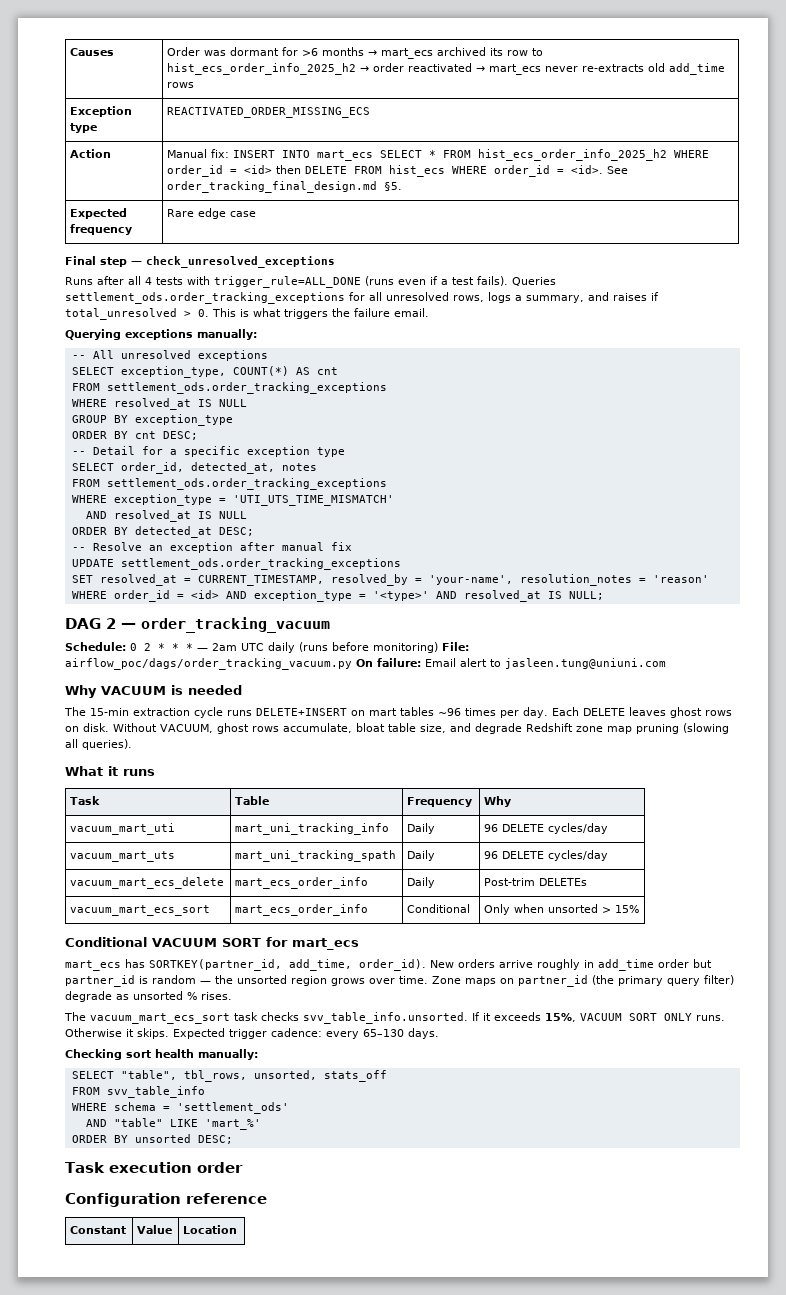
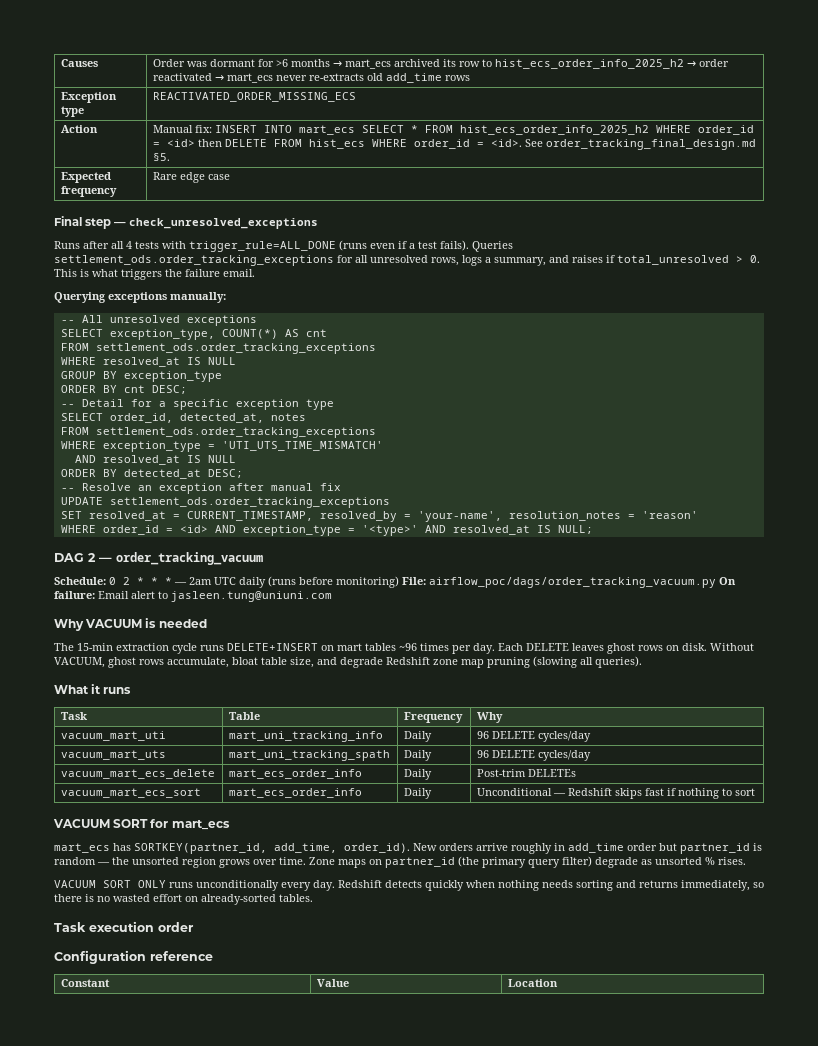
[407,904,471,913] [484,904,640,915] [65,937,147,947] Conditional | Only when unsorted > 15% // Conditional -> [403,788,432,799] [476,788,755,799] Daily | Unconditional — Redshift skips fast if nothing to sort //
[64,1012,725,1024] [65,1028,439,1039] [65,1049,258,1060] [71,1070,387,1082] [71,1086,205,1098] [71,1102,289,1114] [85,1118,261,1130] [71,1134,233,1144] The vacuum_mart_ecs_sort task checks svv_table_info.unsorted. If it exceeds 15%, VACUUM SORT ONLY runs. Otherwise it skips. Expected trigger cadence: every 65–130 days. // Checking sort health manually: // SELECT "table", tbl_rows, unsorted, stats_off // FROM svv_table_info // WHERE schema = 'settlement_ods' // AND "table" LIKE 'mart_%' // ORDER BY unsorted DESC; -> [54,880,764,891] [54,894,313,905] VACUUM SORT ONLY runs unconditionally every day. Redshift detects quickly when nothing needs sorting and returns immediately, so there is no wasted effort on already-sorted tables.

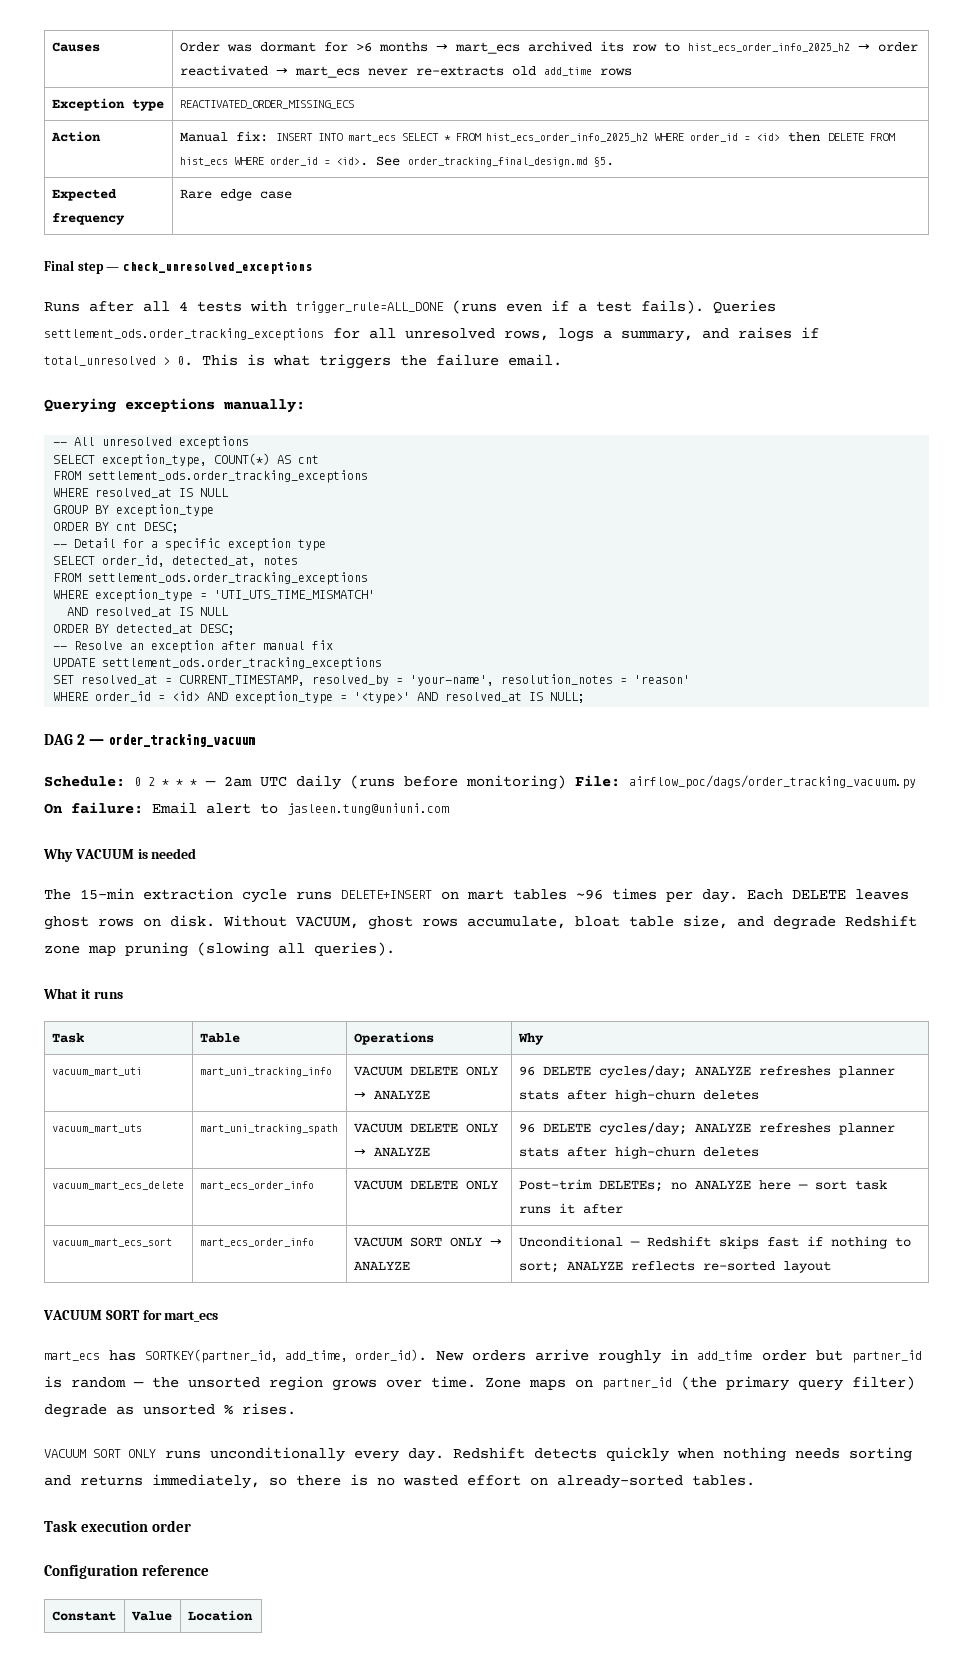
[403,712,463,723] Frequency -> [353,1032,434,1045] Operations
[403,731,432,742] [476,731,591,742] [60,750,166,760] [228,750,390,761] [403,750,432,761] [476,750,591,761] [60,769,215,779] [228,769,362,779] [403,769,432,780] [476,769,576,777] [60,788,201,798] [228,788,362,798] [403,788,432,799] Daily | 96 DELETE cycles/day // vacuum_mart_uts | mart_uni_tracking_spath | Daily | 96 DELETE cycles/day // vacuum_mart_ecs_delete | mart_ecs_order_info | Daily | Post-trim DELETEs // vacuum_mart_ecs_sort | mart_ecs_order_info | Daily -> [353,1066,498,1076] [353,1090,430,1100] [518,1065,895,1078] [518,1089,759,1102] [51,1124,142,1133] [199,1124,338,1134] [353,1123,498,1133] [353,1147,430,1157] [518,1122,895,1135] [518,1146,759,1159] [51,1181,184,1190] [199,1181,314,1190] [353,1180,498,1190] [518,1179,887,1192] [518,1203,623,1214] [51,1238,172,1247] [199,1238,314,1247] [353,1237,502,1247] [353,1261,410,1271] VACUUM DELETE ONLY → ANALYZE | 96 DELETE cycles/day; ANALYZE refreshes planner stats after high-churn deletes // vacuum_mart_uts | mart_uni_tracking_spath | VACUUM DELETE ONLY → ANALYZE | 96 DELETE cycles/day; ANALYZE refreshes planner stats after high-churn deletes // vacuum_mart_ecs_delete | mart_ecs_order_info | VACUUM DELETE ONLY | Post-trim DELETEs; no ANALYZE here — sort task runs it after // vacuum_mart_ecs_sort | mart_ecs_order_info | VACUUM SORT ONLY → ANALYZE
[734,788,755,796] sort -> [518,1261,831,1273] sort; ANALYZE reflects re-sorted layout

